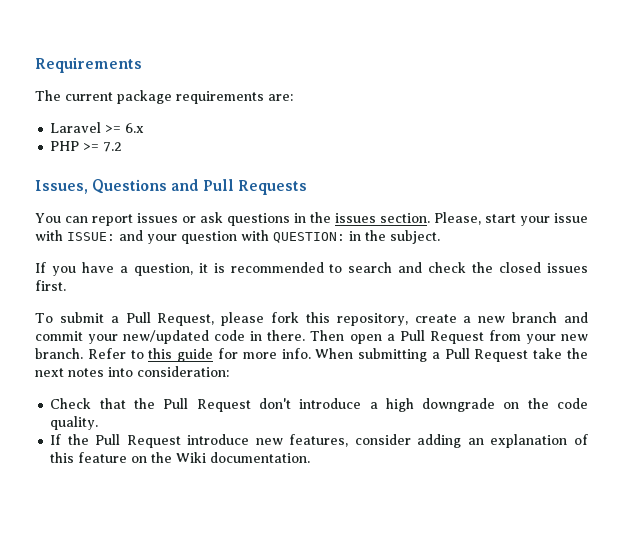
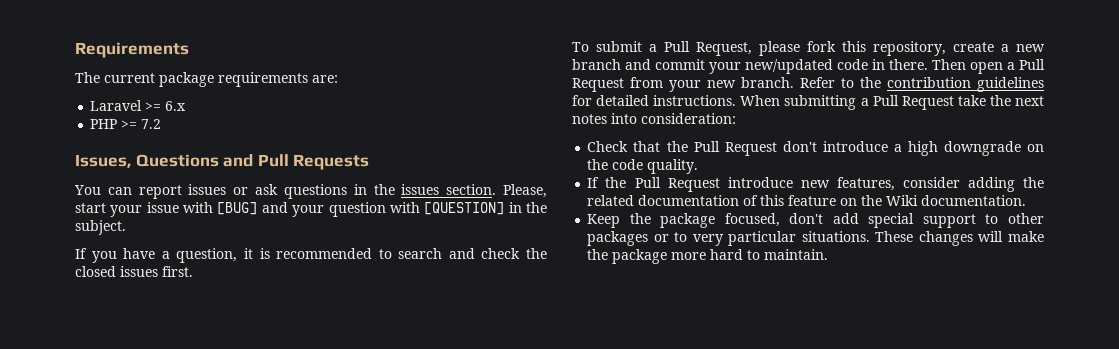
[67,232,115,241] ISSUE: -> [217,202,258,215] [BUG]
[273,232,345,243] QUESTION: -> [424,202,505,215] [QUESTION]
[148,348,311,362] this guide for more info. -> [860,77,1044,92] [572,95,737,106] the contribution guidelines for detailed instructions.
[467,434,568,448] an explanation -> [1023,177,1044,188] [587,195,740,206] the related documentation
(311, 457) none -> [587,213,1044,228] [587,231,1044,246] [587,249,829,264] // Keep the package focused, don't add special support to other packages or to very particular situations. These changes will make the package more hard to maintain.

